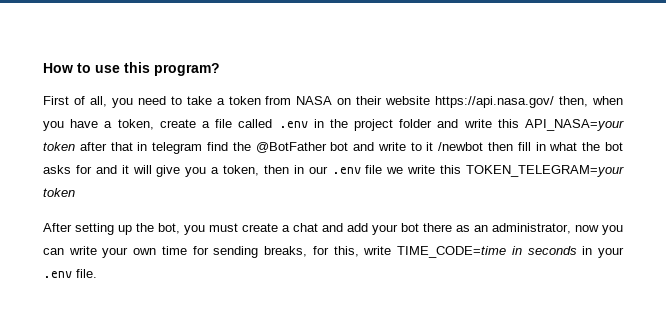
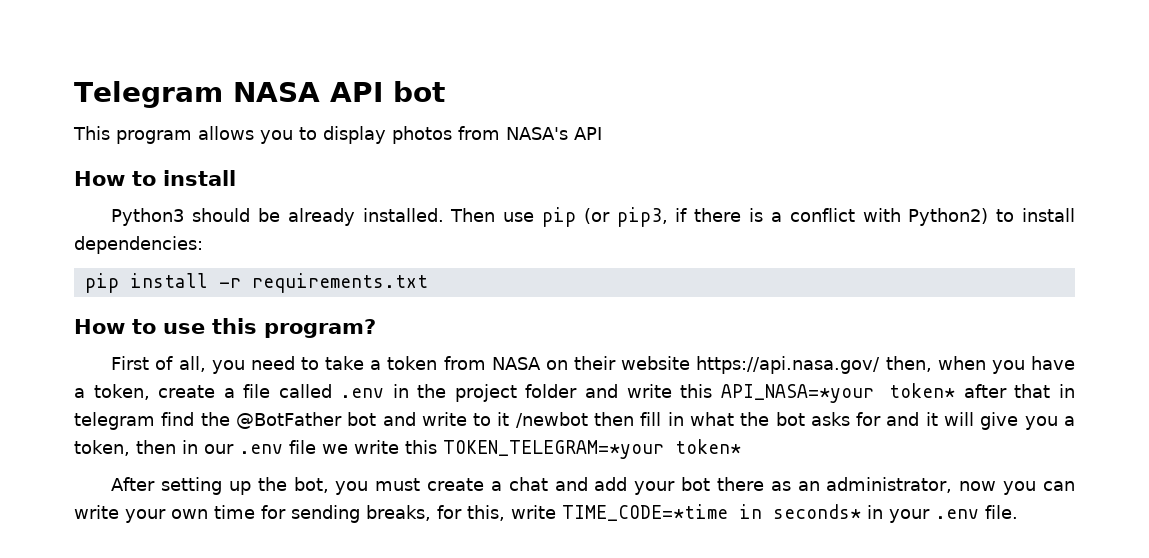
(43, 68) none -> [74,81,445,108] [73,126,602,144] [74,170,236,186] [111,207,1075,227] [74,236,203,254] [84,273,428,293] Telegram NASA API bot // This program allows you to display photos from NASA's API // How to install // Python3 should be already installed. Then use pip (or pip3, if there is a conflict with Python2) to install dependencies: // pip install -r requirements.txt //
[525,119,624,131] [43,142,75,151] API_NASA=your token -> [720,383,956,403] API_NASA=*your token*
[465,165,624,177] [43,188,75,197] TOKEN_TELEGRAM=your token -> [443,439,741,459] TOKEN_TELEGRAM=*your token*
[397,246,577,258] TIME_CODE=time in seconds -> [562,504,861,521] TIME_CODE=*time in seconds*

